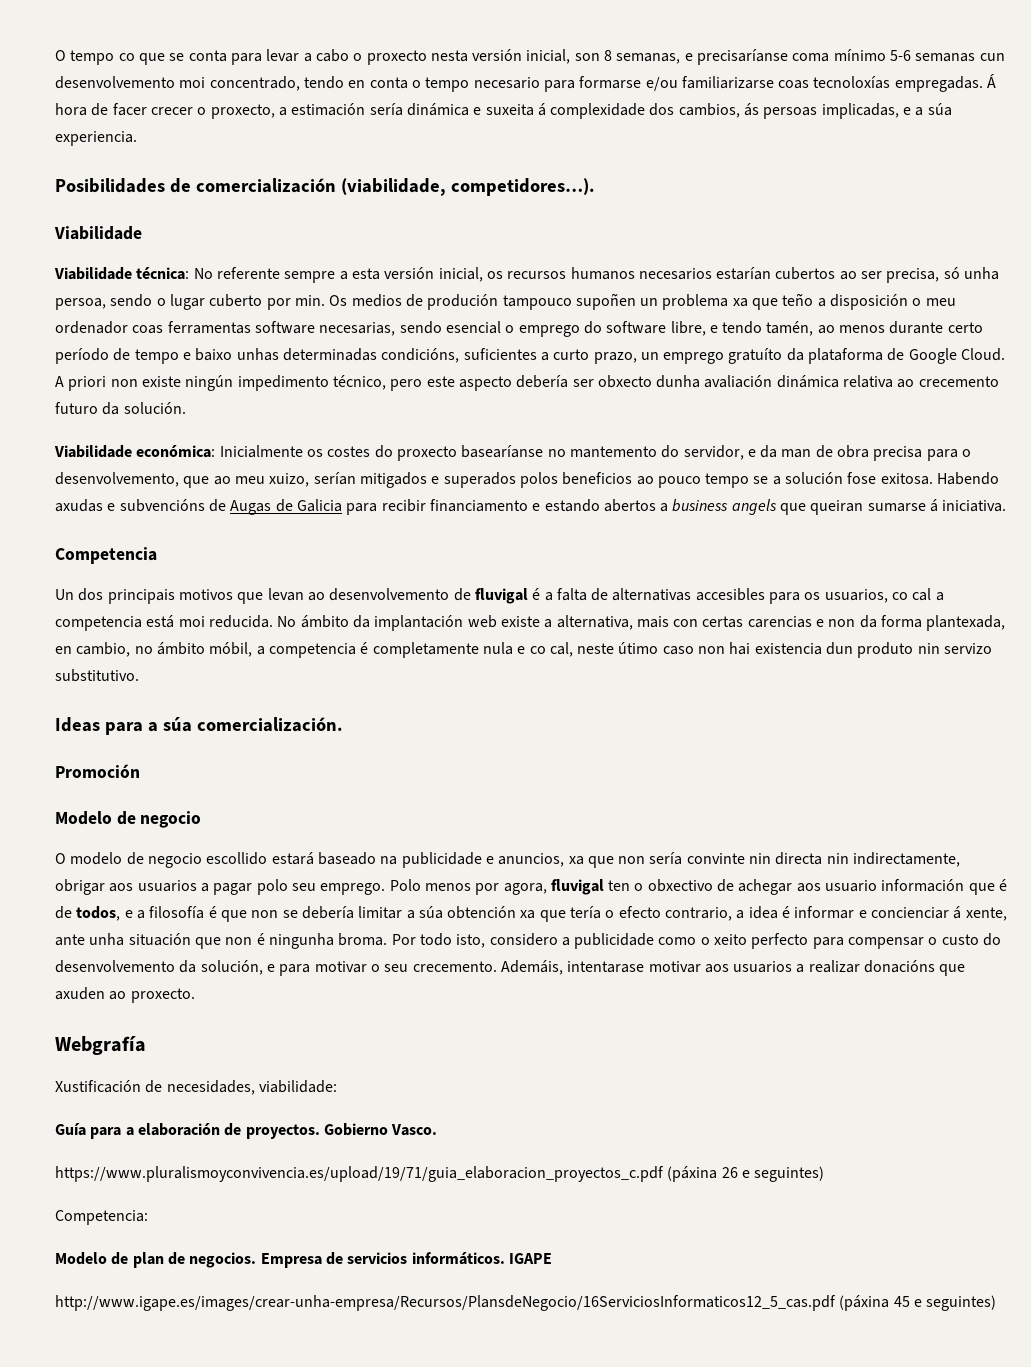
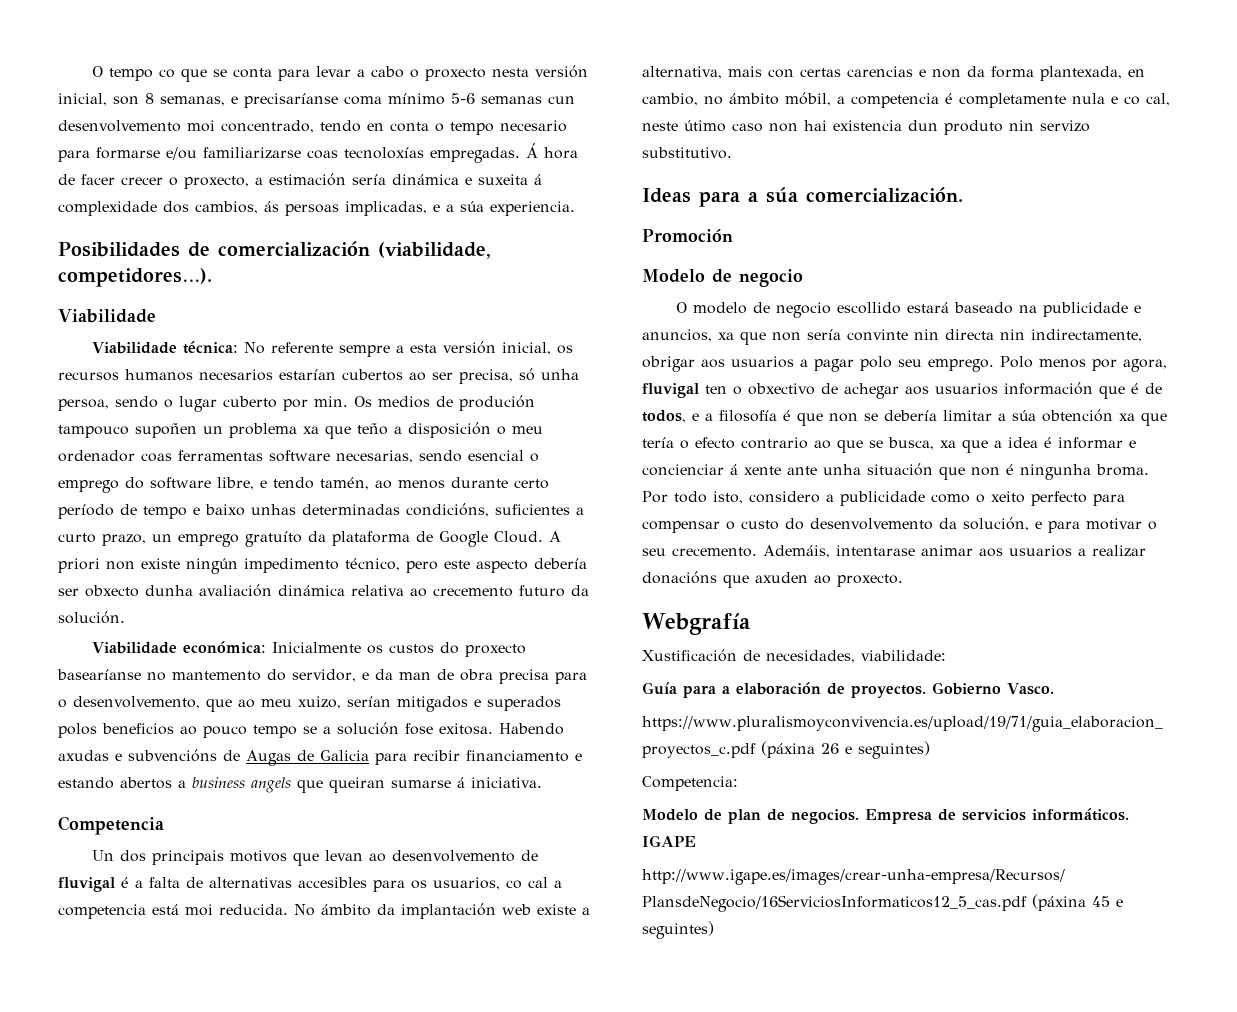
[327,446,371,457] costes -> [388,644,434,654] custos
[825,880,878,892] usuario -> [935,383,998,395] usuarios
[665,907,733,921] contrario, -> [741,437,988,453] contrario ao que se busca, xa que
[965,907,1007,921] xente, -> [744,466,781,475] xente
[648,961,701,973] motivar -> [921,545,973,556] animar

